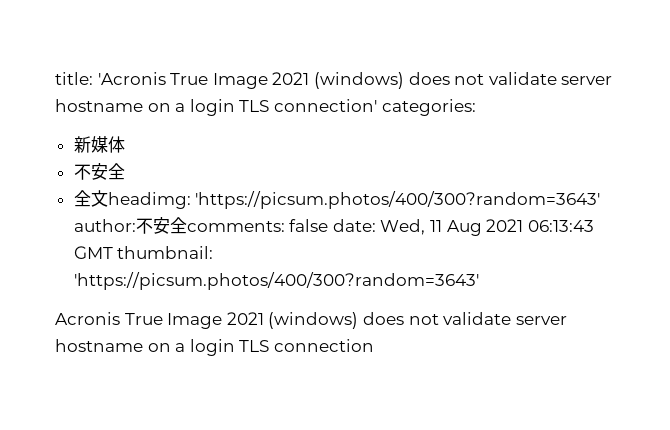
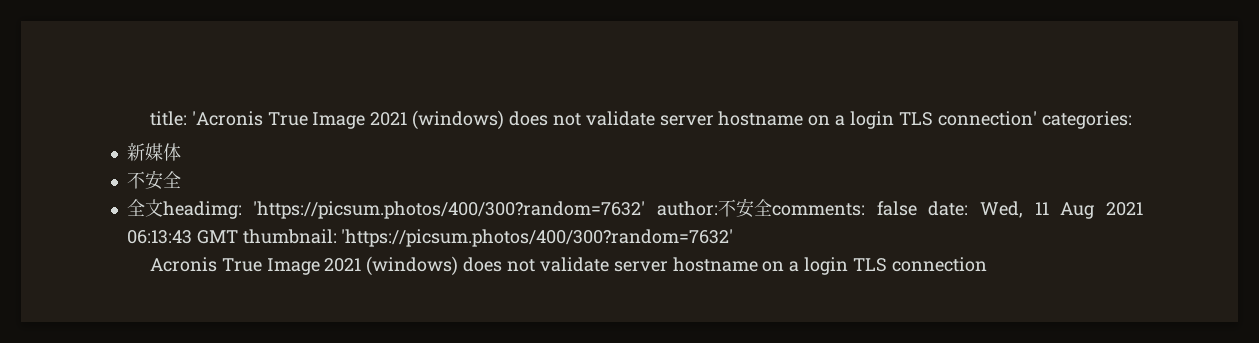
[195,191,601,209] 'https://picsum.photos/400/300?random=3643' -> [253,201,646,219] 'https://picsum.photos/400/300?random=7632'
[73,272,479,290] 'https://picsum.photos/400/300?random=3643' -> [341,229,734,247] 'https://picsum.photos/400/300?random=7632'

